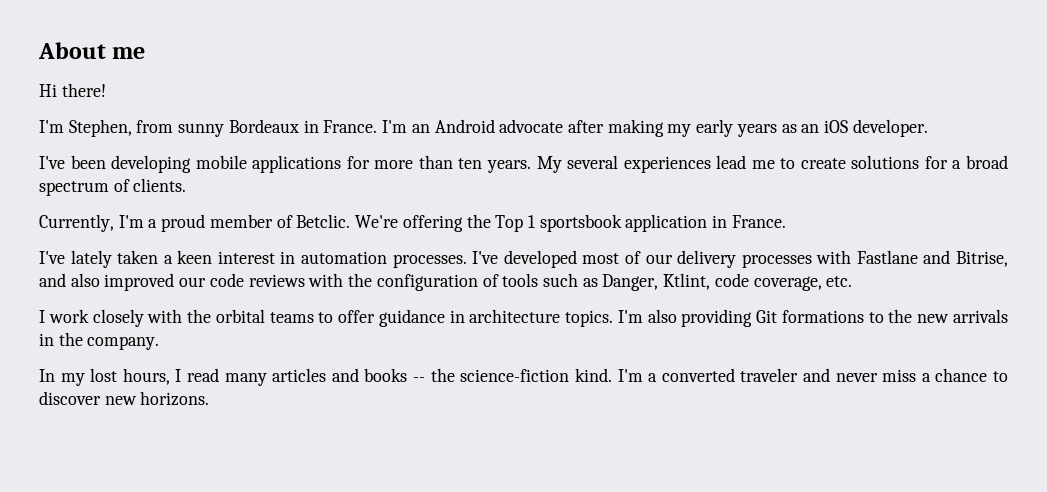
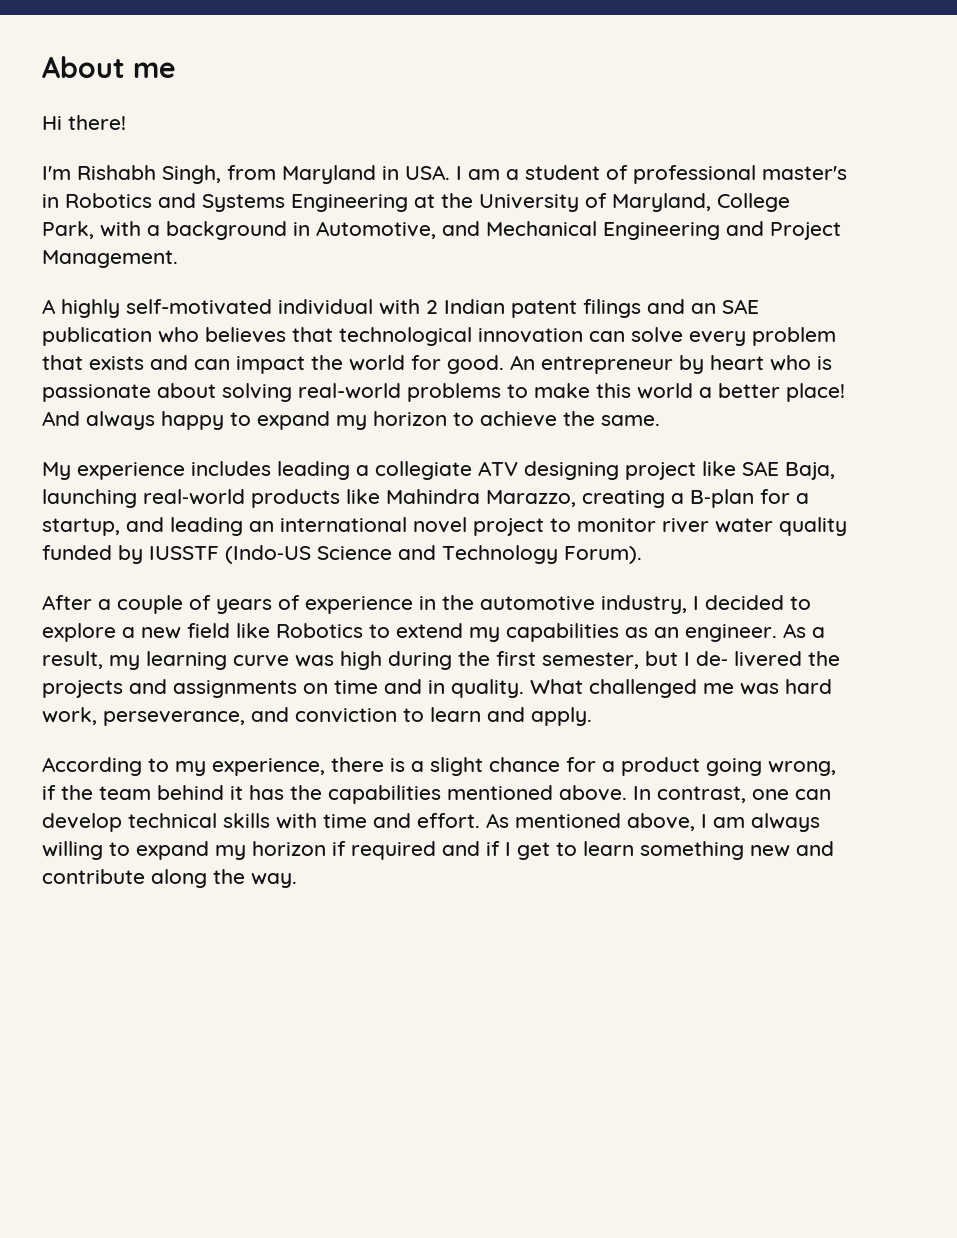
[68,119,928,137] [39,155,1008,173] [39,178,187,196] [39,214,786,232] [39,250,1008,268] [39,273,853,291] [39,309,1009,327] [39,332,160,350] [39,368,1008,386] [39,391,210,406] Stephen, from sunny Bordeaux in France. I'm an Android advocate after making my early years as an iOS developer. // I've been developing mobile applications for more than ten years. My several experiences lead me to create solutions for a broad spectrum of clients. // Currently, I'm a proud member of Betclic. We're offering the Top 1 sportsbook application in France. // I've lately taken a keen interest in automation processes. I've developed most of our delivery processes with Fastlane and Bitrise, and also improved our code reviews with the configuration of tools such as Danger, Ktlint, code coverage, etc. // I work closely with the orbital teams to offer guidance in architecture topics. I'm also providing Git formations to the new arrivals in the company. // In my lost hours, I read many articles and books -- the science-fiction kind. I'm a converted traveler and never miss a chance to discover new horizons. -> [77,165,847,184] [42,193,790,212] [42,221,841,240] [42,250,178,268] [42,299,759,318] [42,327,836,346] [42,355,832,374] [42,383,845,402] [42,411,660,430] [42,461,835,480] [42,489,809,508] [42,517,847,536] [42,545,642,564] [42,595,811,614] [42,623,825,642] [42,651,840,670] [42,679,832,698] [42,707,592,726] [42,757,836,776] [42,785,831,804] [42,813,820,832] [42,841,834,860] [42,869,297,888] Rishabh Singh, from Maryland in USA. I am a student of professional master's in Robotics and Systems Engineering at the University of Maryland, College Park, with a background in Automotive, and Mechanical Engineering and Project Management. // A highly self-motivated individual with 2 Indian patent filings and an SAE publication who believes that technological innovation can solve every problem that exists and can impact the world for good. An entrepreneur by heart who is passionate about solving real-world problems to make this world a better place! And always happy to expand my horizon to achieve the same. // My experience includes leading a collegiate ATV designing project like SAE Baja, launching real‑world products like Mahindra Marazzo, creating a B‑plan for a startup, and leading an international novel project to monitor river water quality funded by IUSSTF (Indo‑US Science and Technology Forum). // After a couple of years of experience in the automotive industry, I decided to explore a new field like Robotics to extend my capabilities as an engineer. As a result, my learning curve was high during the first semester, but I de‑ livered the projects and assignments on time and in quality. What challenged me was hard work, perseverance, and conviction to learn and apply. // According to my experience, there is a slight chance for a product going wrong, if the team behind it has the capabilities mentioned above. In contrast, one can develop technical skills with time and effort. As mentioned above, I am always willing to expand my horizon if required and if I get to learn something new and contribute along the way.

